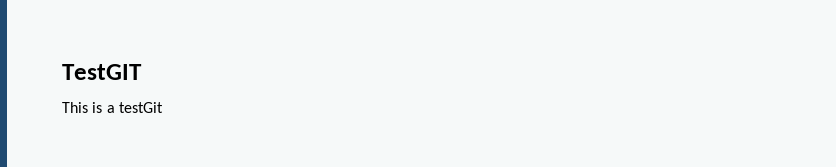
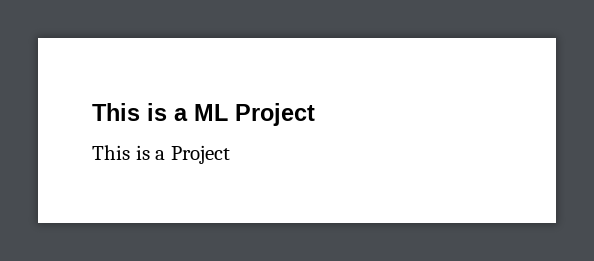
[62,64,142,80] [62,102,163,113] TestGIT // This is a testGit -> [92,103,315,126] [92,145,230,164] This is a ML Project // This is a Project

